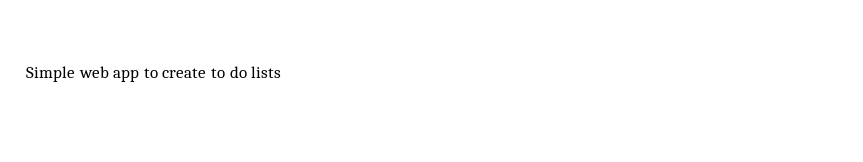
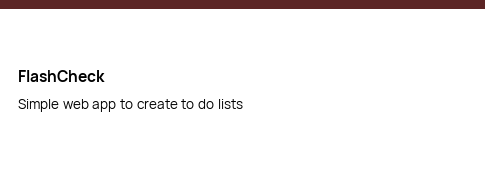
(26, 74) none -> [18,70,105,82] FlashCheck //

